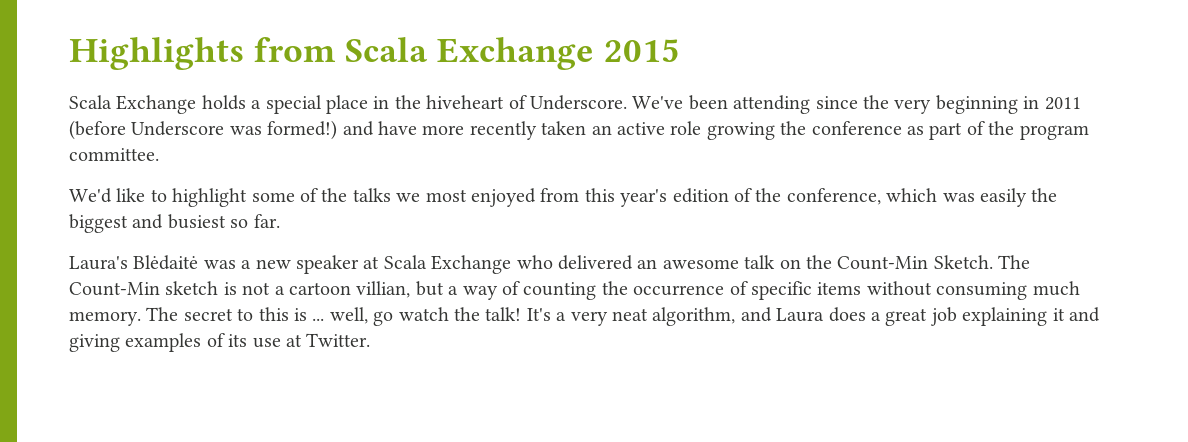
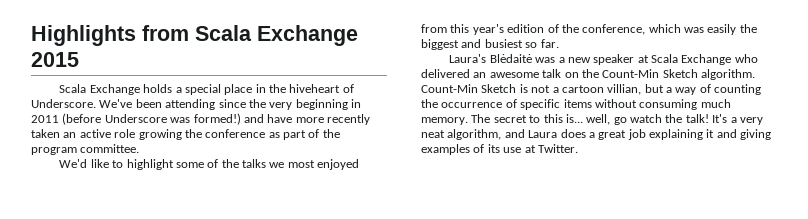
[933,255,1031,269] [69,281,219,296] Sketch. The Count-Min sketch -> [662,69,755,80] [421,84,517,93] Sketch algorithm. Count-Min Sketch
[294,308,325,321] is ... -> [565,114,583,123] is...

